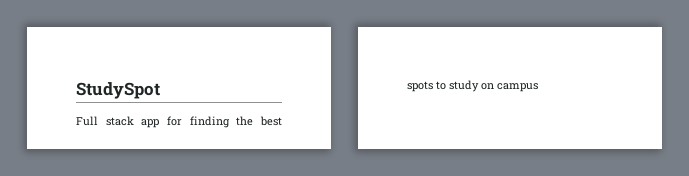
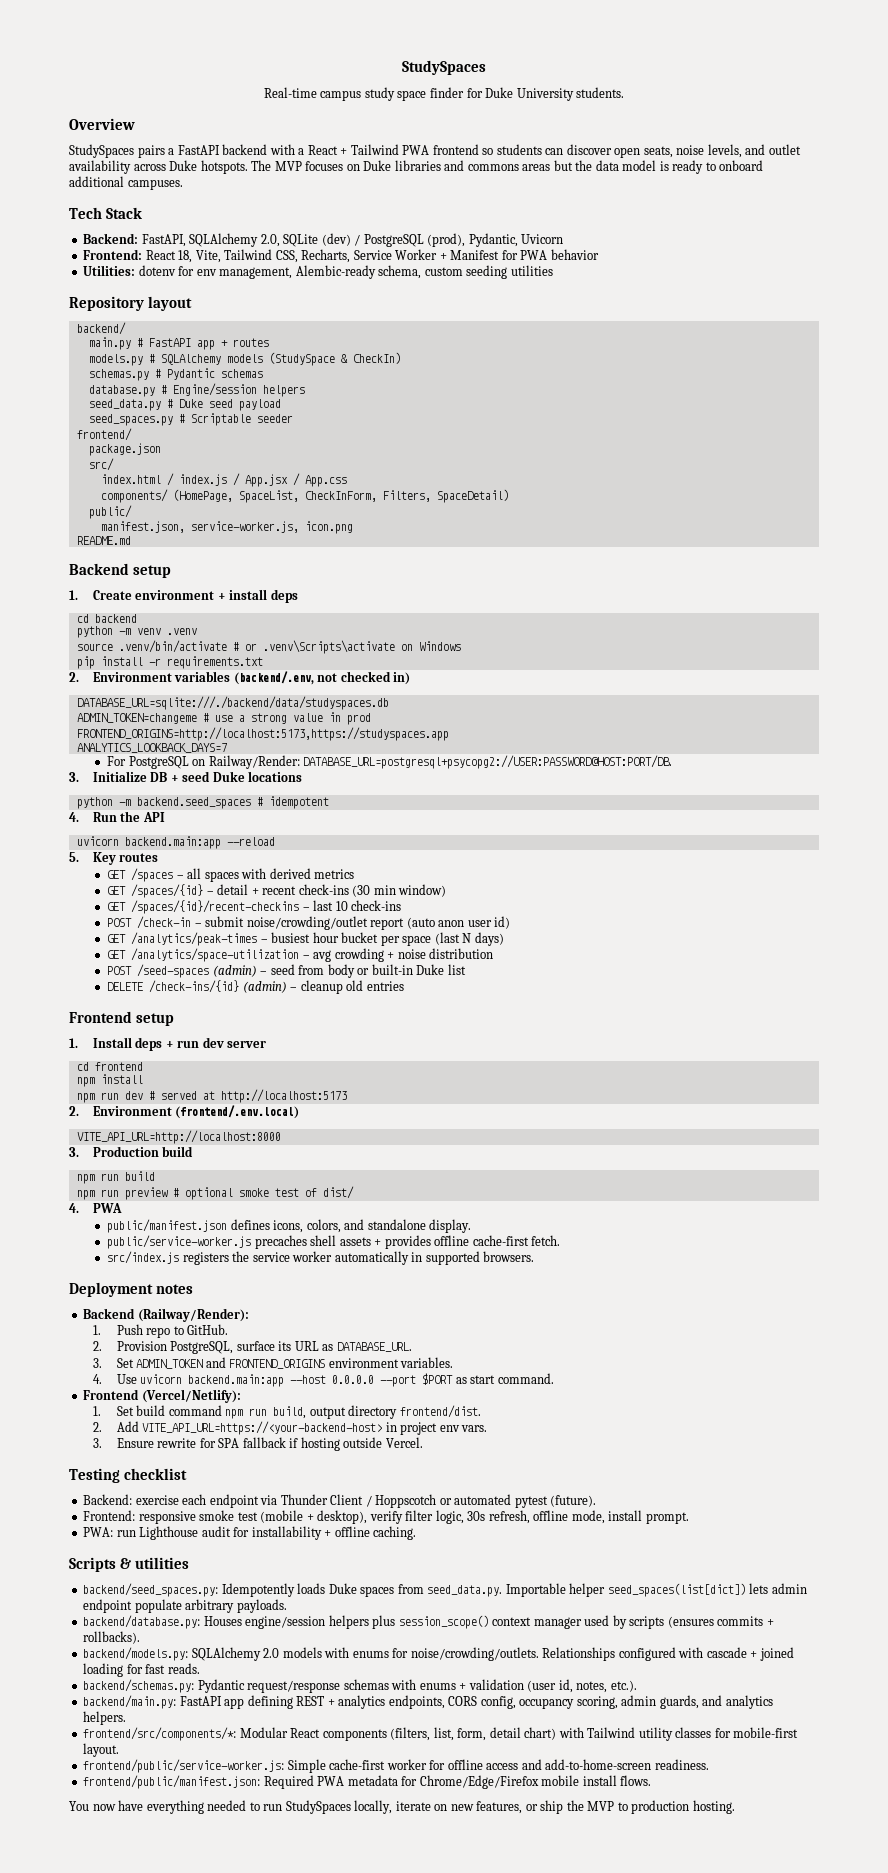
[76,82,160,99] [76,116,282,128] [407,80,538,92] StudySpot // Full stack app for finding the best spots to study on campus -> [402,60,486,75] [263,87,625,101] [69,118,135,130] [69,144,801,158] [69,160,764,174] [69,176,183,190] [69,207,142,219] [83,233,564,247] [83,249,599,263] [83,265,553,279] [69,296,192,311] [76,322,126,335] [88,337,269,350] [88,352,401,366] [88,368,263,381] [88,383,305,397] [88,399,281,411] [88,413,293,426] [76,428,132,441] [88,443,161,456] [88,458,114,471] [100,473,347,487] [100,489,509,503] [88,505,132,519] [100,521,353,534] [76,536,131,545] [69,563,171,578] [69,589,298,603] [76,614,137,623] [76,626,197,638] [76,640,461,654] [76,656,263,669] [69,671,411,685] [76,696,389,710] [76,712,371,725] [76,727,449,741] [76,743,227,753] [107,755,673,769] [69,771,303,782] [76,796,329,809] [69,811,165,822] [76,836,275,849] [69,852,159,865] [107,868,355,882] [107,884,447,898] [107,900,402,914] [107,916,511,930] [107,932,504,946] [107,948,494,962] [107,964,466,978] [107,980,404,994] [69,1011,174,1026] [69,1037,267,1051] [76,1062,143,1071] [76,1074,143,1087] [76,1089,347,1103] [69,1105,300,1119] [76,1130,281,1144] [69,1146,194,1157] [76,1171,155,1184] [76,1186,354,1200] [69,1203,122,1213] [107,1219,472,1233] [107,1235,561,1249] [107,1251,535,1265] [69,1282,193,1297] [83,1308,249,1322] [92,1324,229,1338] [92,1341,412,1354] [92,1357,454,1369] [92,1373,554,1387] [83,1389,241,1403] [92,1405,481,1419] [92,1421,488,1435] [92,1437,423,1451] [69,1468,187,1483] [83,1494,597,1508] [83,1510,689,1524] [83,1526,417,1540] [69,1557,189,1572] [83,1583,807,1597] [83,1599,287,1613] [83,1615,774,1629] [83,1631,141,1644] [83,1647,794,1661] [83,1663,200,1677] [83,1679,637,1693] [83,1695,773,1709] [83,1711,127,1725] [83,1727,799,1741] [83,1743,120,1757] [83,1759,709,1773] [83,1775,652,1789] [69,1800,735,1814] StudySpaces // Real-time campus study space finder for Duke University students. // Overview // StudySpaces pairs a FastAPI backend with a React + Tailwind PWA frontend so students can discover open seats, noise levels, and outlet availability across Duke hotspots. The MVP focuses on Duke libraries and commons areas but the data model is ready to onboard additional campuses. // Tech Stack // Backend: FastAPI, SQLAlchemy 2.0, SQLite (dev) / PostgreSQL (prod), Pydantic, Uvicorn // Frontend: React 18, Vite, Tailwind CSS, Recharts, Service Worker + Manifest for PWA behavior // Utilities: dotenv for env management, Alembic-ready schema, custom seeding utilities // Repository layout // backend/ // main.py # FastAPI app + routes // models.py # SQLAlchemy models (StudySpace & CheckIn) // schemas.py # Pydantic schemas // database.py # Engine/session helpers // seed_data.py # Duke seed payload // seed_spaces.py # Scriptable seeder // frontend/ // package.json // src/ // index.html / index.js / App.jsx / App.css // components/ (HomePage, SpaceList, CheckInForm, Filters, SpaceDetail) // public/ // manifest.json, service-worker.js, icon.png // README.md // Backend setup // 1. Create environment + install deps // cd backend // python -m venv .venv // source .venv/bin/activate # or .venv\Scripts\activate on Windows // pip install -r requirements.txt // 2. Environment variables (backend/.env, not checked in) // DATABASE_URL=sqlite:///./backend/data/studyspaces.db // ADMIN_TOKEN=changeme # use a strong value in prod // FRONTEND_ORIGINS=http://localhost:5173,https://studyspaces.app // ANALYTICS_LOOKBACK_DAYS=7 // For PostgreSQL on Railway/Render: DATABASE_URL=postgresql+psycopg2://USER:PASSWORD@HOST:PORT/DB. // 3. Initialize DB + seed Duke locations // python -m backend.seed_spaces # idempotent // 4. Run the API // uvicorn backend.main:app --reload // 5. Key routes // GET /spaces – all spaces with derived metrics // GET /spaces/{id} – detail + recent check-ins (30 min window) // GET /spaces/{id}/recent-checkins – last 10 check-ins // POST /check-in – submit noise/crowding/outlet report (auto anon user id) // GET /analytics/peak-times – busiest hour bucket per space (last N days) // GET /analytics/space-utilization – avg crowding + noise distribution // POST /seed-spaces (admin) – seed from body or built-in Duke list // DELETE /check-ins/{id} (admin) – cleanup old entries // Frontend setup // 1. Install deps + run dev server // cd frontend // npm install // npm run dev # served at http://localhost:5173 // 2. Environment (frontend/.env.local) // VITE_API_URL=http://localhost:8000 // 3. Production build // npm run build // npm run preview # optional smoke test of dist/ // 4. PWA // public/manifest.json defines icons, colors, and standalone display. // public/service-worker.js precaches shell assets + provides offline cache-first fetch. // src/index.js registers the service worker automatically in supported browsers. // Deployment notes // Backend (Railway/Render): // 1. Push repo to GitHub. // 2. Provision PostgreSQL, surface its URL as DATABASE_URL. // 3. Set ADMIN_TOKEN and FRONTEND_ORIGINS environment variables. // 4. Use uvicorn backend.main:app --host 0.0.0.0 --port $PORT as start command. // Frontend (Vercel/Netlify): // 1. Set build command npm run build, output directory frontend/dist. // 2. Add VITE_API_URL=https://<your-backend-host> in project env vars. // 3. Ensure rewrite for SPA fallback if hosting outside Vercel. // Testing checklist // Backend: exercise each endpoint via Thunder Client / Hoppscotch or automated pytest (future). // Frontend: responsive smoke test (mobile + desktop), verify filter logic, 30s refresh, offline mode, install prompt. // PWA: run Lighthouse audit for installability + offline caching. // Scripts & utilities // backend/seed_spaces.py: Idempotently loads Duke spaces from seed_data.py. Importable helper seed_spaces(list[dict]) lets admin endpoint populate arbitrary payloads. // backend/database.py: Houses engine/session helpers plus session_scope() context manager used by scripts (ensures commits + rollbacks). // backend/models.py: SQLAlchemy 2.0 models with enums for noise/crowding/outlets. Relationships configured with cascade + joined loading for fast reads. // backend/schemas.py: Pydantic request/response schemas with enums + validation (user id, notes, etc.). // backend/main.py: FastAPI app defining REST + analytics endpoints, CORS config, occupancy scoring, admin guards, and analytics helpers. // frontend/src/components/*: Modular React components (filters, list, form, detail chart) with Tailwind utility classes for mobile-first layout. // frontend/public/service-worker.js: Simple cache-first worker for offline access and add-to-home-screen readiness. // frontend/public/manifest.json: Required PWA metadata for Chrome/Edge/Firefox mobile install flows. // You now have everything needed to run StudySpaces locally, iterate on new features, or ship the MVP to production hosting.

